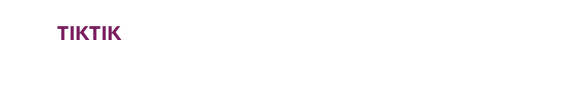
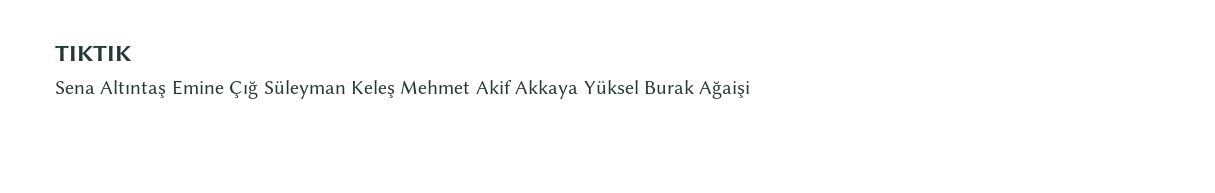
(122, 33) none -> [55,80,751,99] // Sena Altıntaş Emine Çığ Süleyman Keleş Mehmet Akif Akkaya Yüksel Burak Ağaişi

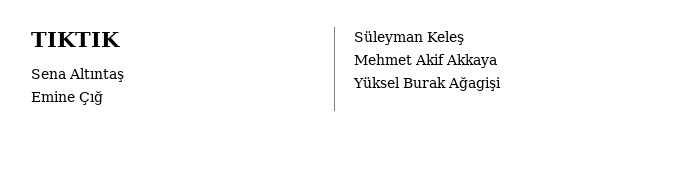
(167, 89) none -> (124, 75) //
(259, 90) none -> (103, 98) //
(395, 89) none -> (464, 38) //
(579, 89) none -> (497, 61) //
[699,81,751,99] Ağaişi -> [447,77,501,91] Ağagişi

